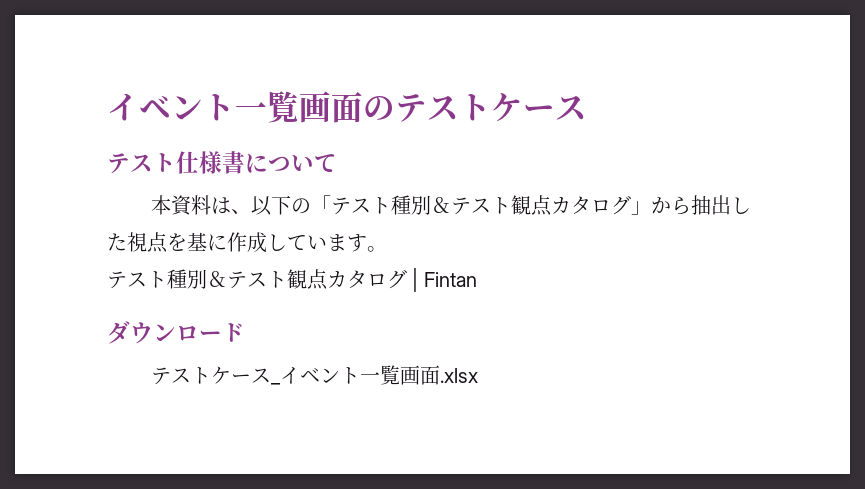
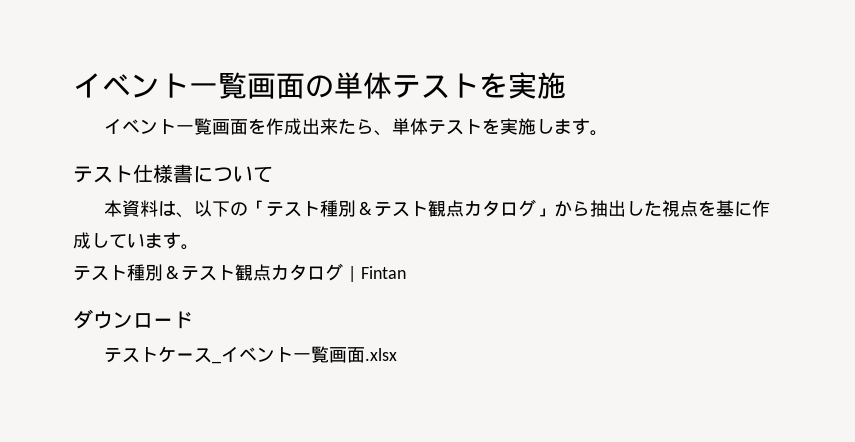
[395,93,587,122] テストケース -> [334,72,566,99] [104,118,609,136] 単体テストを実施 // イベント一覧画面を作成出来たら、単体テストを実施します。

